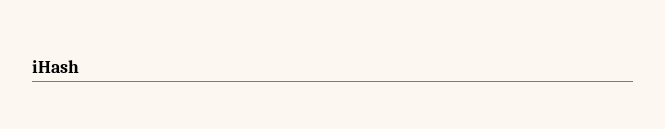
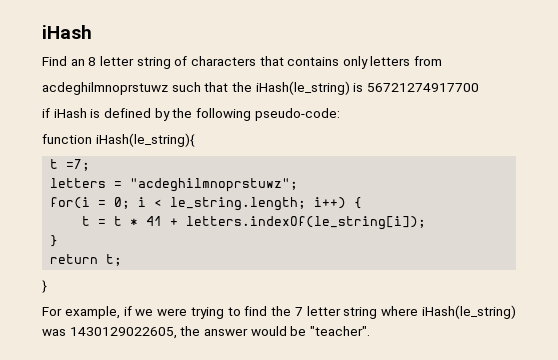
[32,60,79,73] iHash -> [42,25,92,39] [42,56,443,69] [42,81,479,95] [42,108,340,121] [42,133,195,147] [50,159,91,171] [50,178,299,192] [50,197,363,211] [82,216,427,230] [50,235,59,247] [50,254,123,266] [42,280,47,293] [42,305,516,319] [42,326,370,339] iHash // Find an 8 letter string of characters that contains only letters from // acdeghilmnoprstuwz such that the iHash(le_string) is 56721274917700 // if iHash is defined by the following pseudo-code: // function iHash(le_string){ // t =7; // letters = "acdeghilmnoprstuwz"; // for(i = 0; i < le_string.length; i++) { // t = t * 41 + letters.indexOf(le_string[i]); // } // return t; // } // For example, if we were trying to find the 7 letter string where iHash(le_string) was 1430129022605, the answer would be "teacher".

